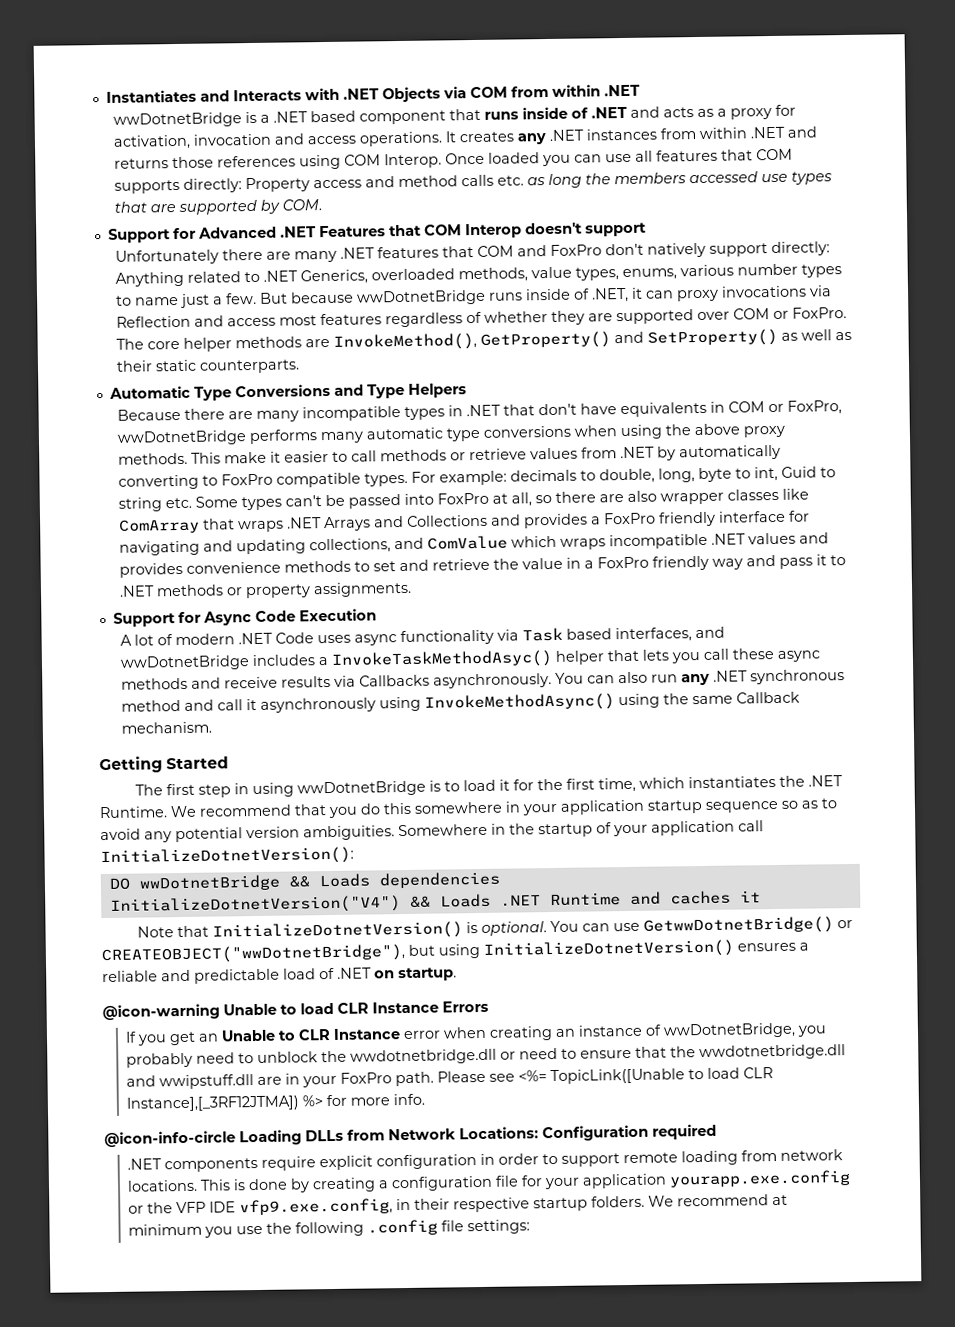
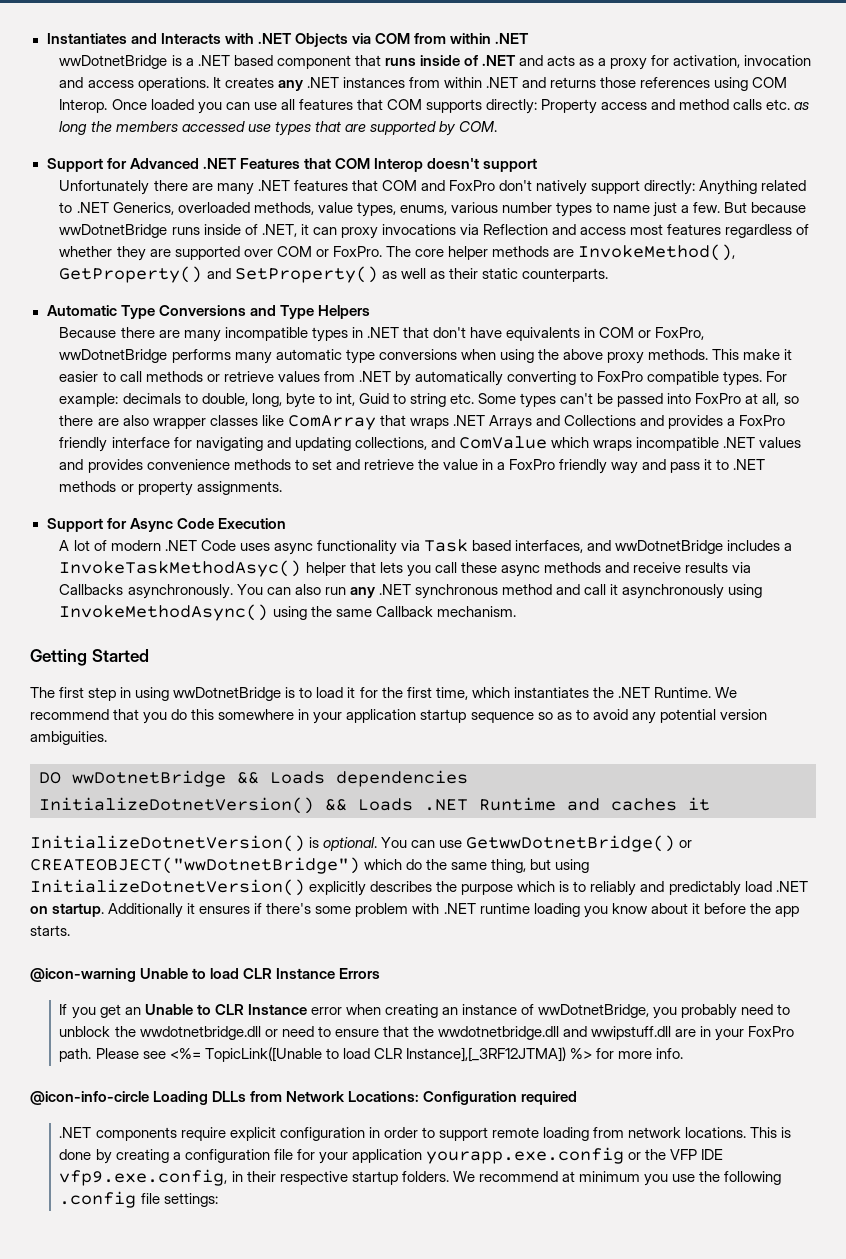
[398,820,764,838] [100,846,354,867] Somewhere in the startup of your application call InitializeDotnetVersion(): -> (107, 738) none
[109,895,401,915] InitializeDotnetVersion("V4") -> [39,797,314,814] InitializeDotnetVersion()
[137,925,210,938] Note that -> (710, 804) none
[101,939,809,965] [102,967,457,984] CREATEOBJECT("wwDotnetBridge"), but using InitializeDotnetVersion() ensures a reliable and predictable load of .NET on startup. -> [30,857,590,874] [30,879,808,896] [30,903,799,918] [30,925,70,936] CREATEOBJECT("wwDotnetBridge") which do the same thing, but using InitializeDotnetVersion() explicitly describes the purpose which is to reliably and predictably load .NET on startup. Additionally it ensures if there's some problem with .NET runtime loading you know about it before the app starts.

